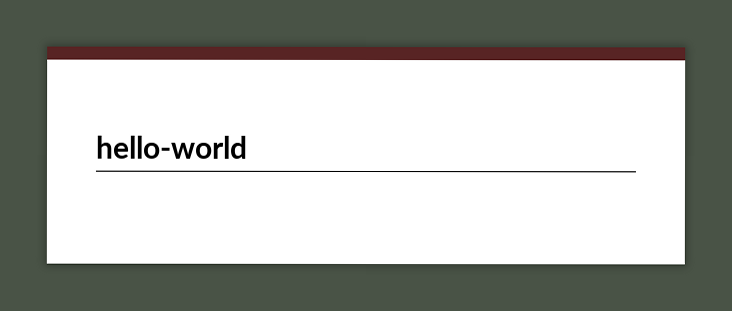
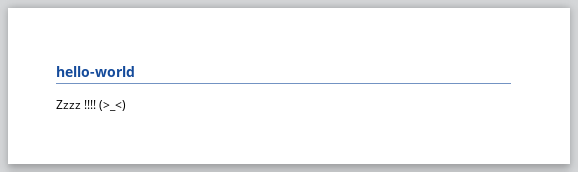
(248, 147) none -> [56,100,127,111] // Zzzz !!!! (>_<)

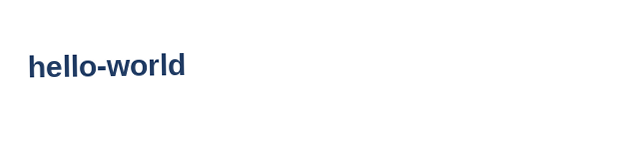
[56,100,127,111] // Zzzz !!!! (>_<) -> (186, 65) none

